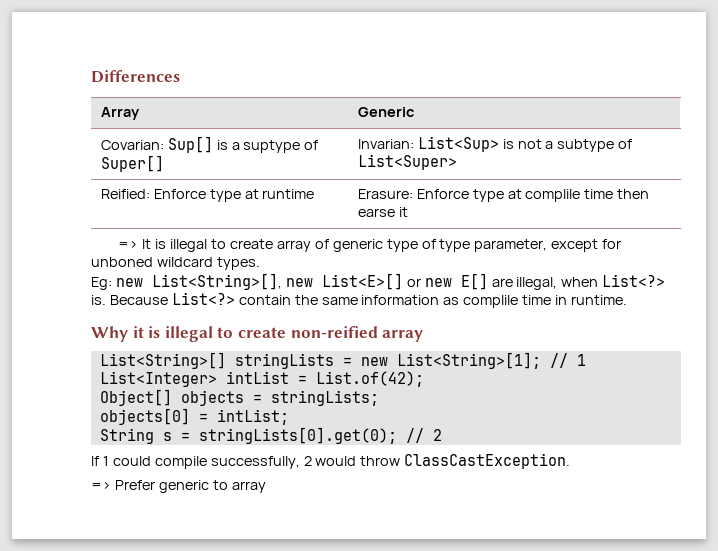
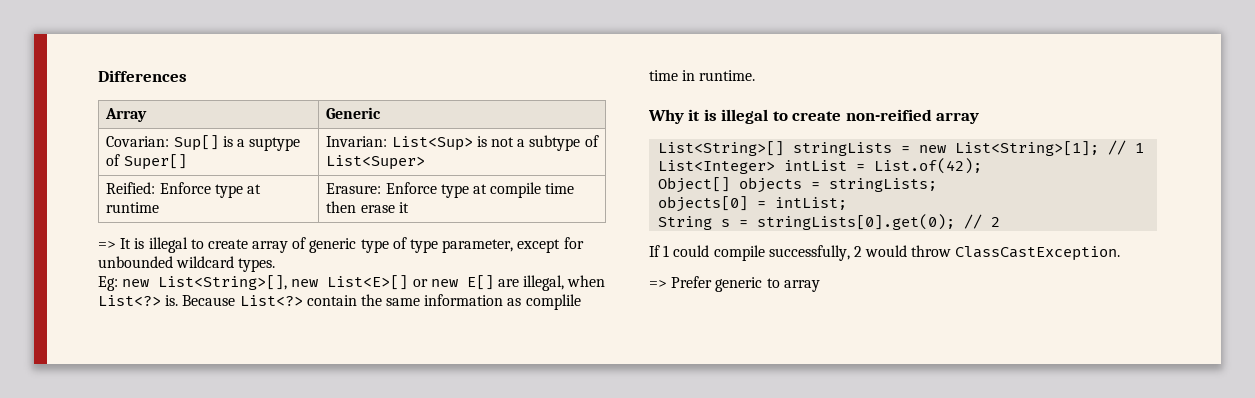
[525,189,581,202] complile -> [490,182,542,198] compile
[357,208,395,217] earse -> [360,205,395,213] erase
[91,257,153,267] unboned -> [98,256,173,268] unbounded

